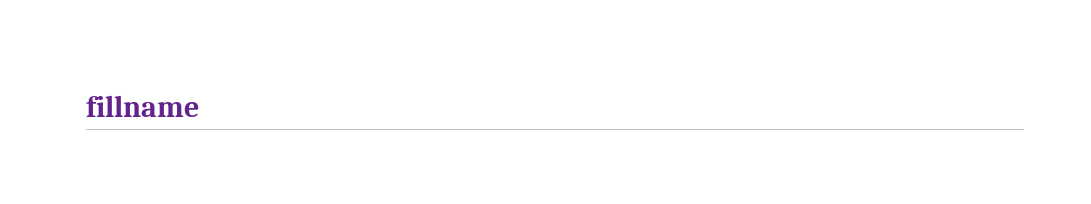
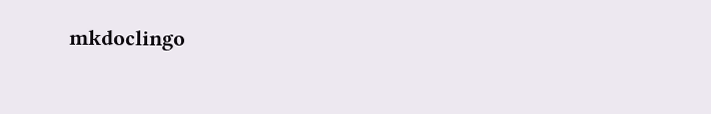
[86,95,199,117] fillname -> [69,29,186,51] mkdoclingo

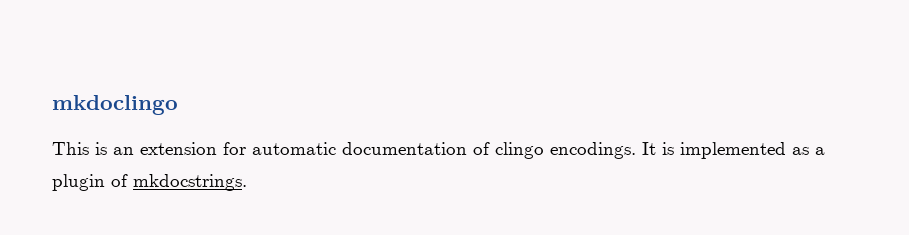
(186, 40) none -> [52,142,825,159] [52,174,247,191] // This is an extension for automatic documentation of clingo encodings. It is implemented as a plugin of mkdocstrings.

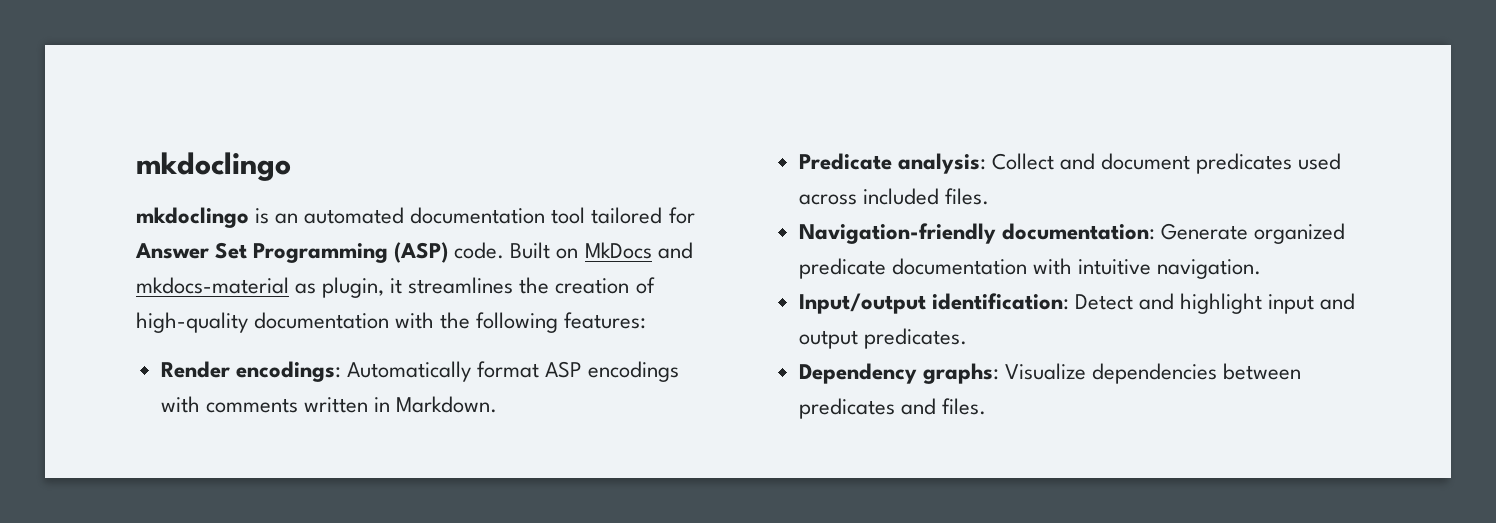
[52,142,89,155] This -> [136,207,249,228] mkdoclingo
[140,142,825,159] [52,174,247,191] extension for automatic documentation of clingo encodings. It is implemented as a plugin of mkdocstrings. -> [304,207,695,224] [135,242,693,263] [136,277,655,298] [136,312,647,333] [160,361,680,382] [160,396,498,413] [798,153,1342,174] [798,188,989,205] [798,223,1345,244] [798,258,1262,279] [798,293,1356,314] [798,328,967,349] [798,363,1302,384] [798,398,986,419] automated documentation tool tailored for Answer Set Programming (ASP) code. Built on MkDocs and mkdocs-material as plugin, it streamlines the creation of high-quality documentation with the following features: // Render encodings: Automatically format ASP encodings with comments written in Markdown. // Predicate analysis: Collect and document predicates used across included files. // Navigation-friendly documentation: Generate organized predicate documentation with intuitive navigation. // Input/output identification: Detect and highlight input and output predicates. // Dependency graphs: Visualize dependencies between predicates and files.

